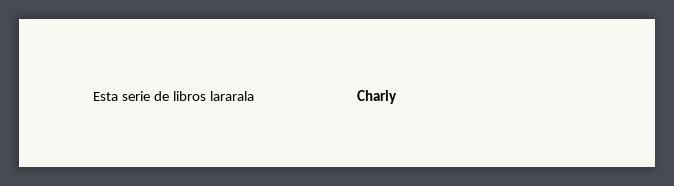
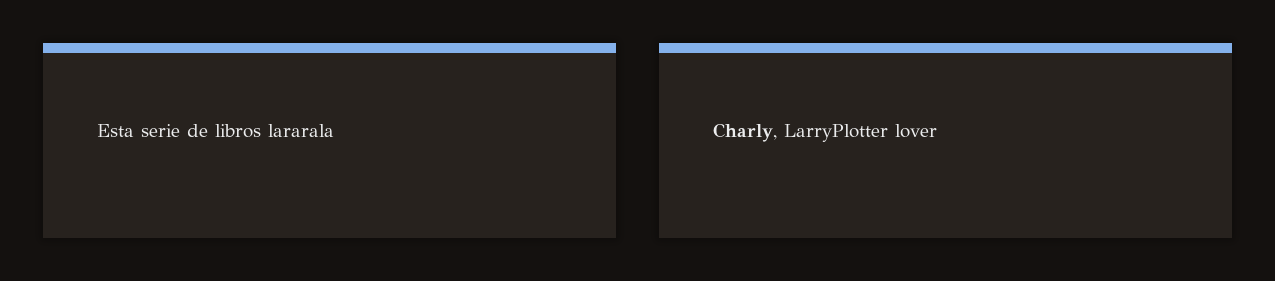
[357,90,397,104] Charly -> [713,123,937,142] Charly, LarryPlotter lover

